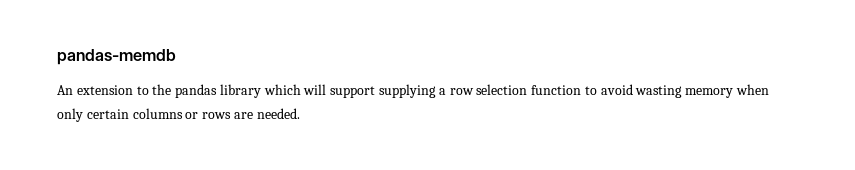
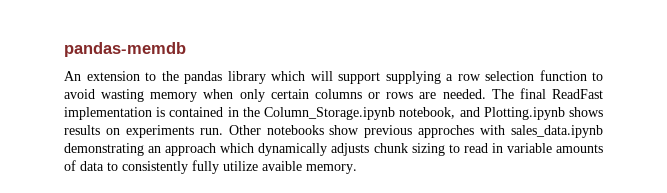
(300, 113) none -> [491,88,603,99] [64,107,603,120] [64,125,603,138] [64,143,603,156] [64,160,357,174] The final ReadFast implementation is contained in the Column_Storage.ipynb notebook, and Plotting.ipynb shows results on experiments run. Other notebooks show previous approches with sales_data.ipynb demonstrating an approach which dynamically adjusts chunk sizing to read in variable amounts of data to consistently fully utilize avaible memory.

